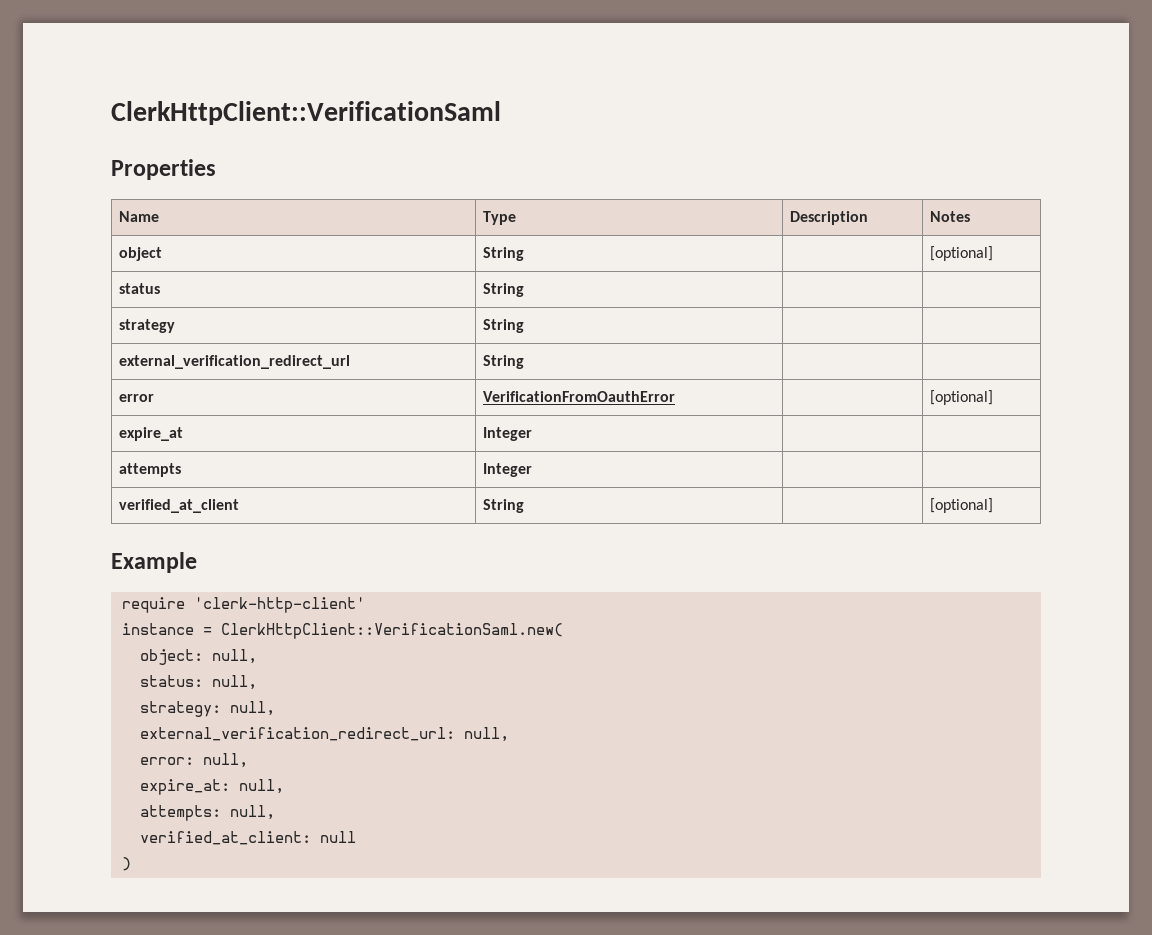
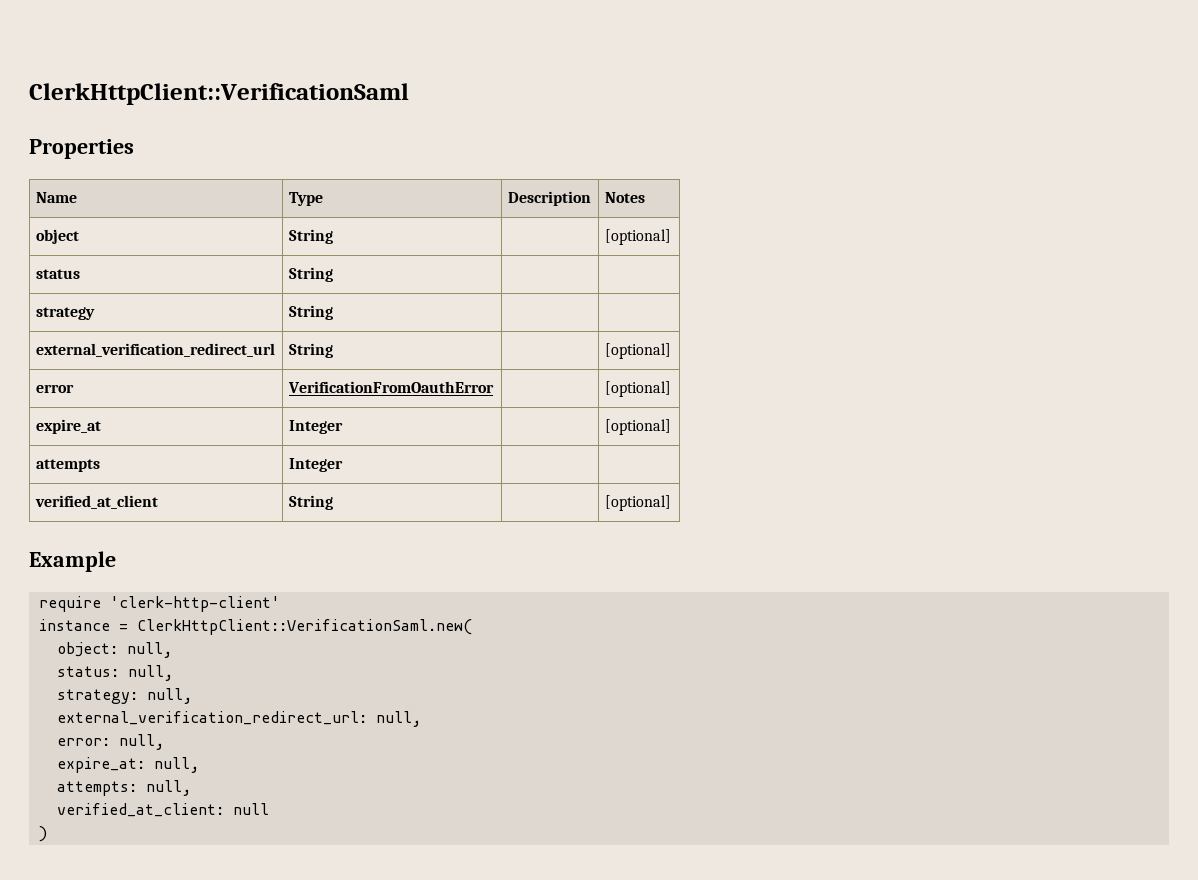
(525, 362) none -> [604,343,671,359] [optional]
(533, 434) none -> [604,419,671,435] [optional]

